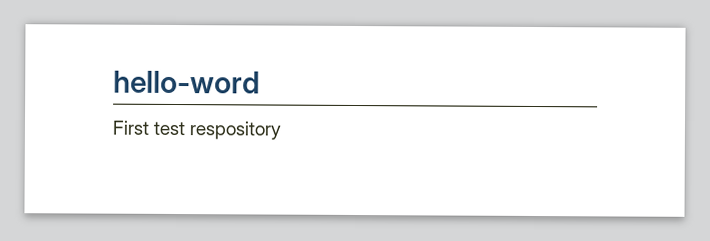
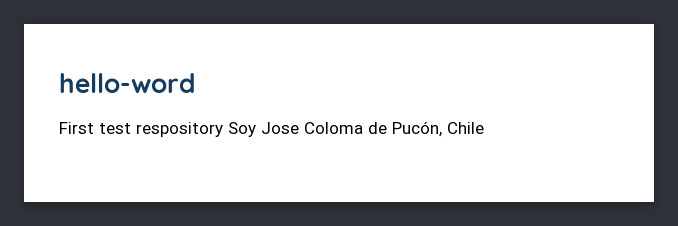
(282, 130) none -> [228,121,484,137] Soy Jose Coloma de Pucón, Chile

